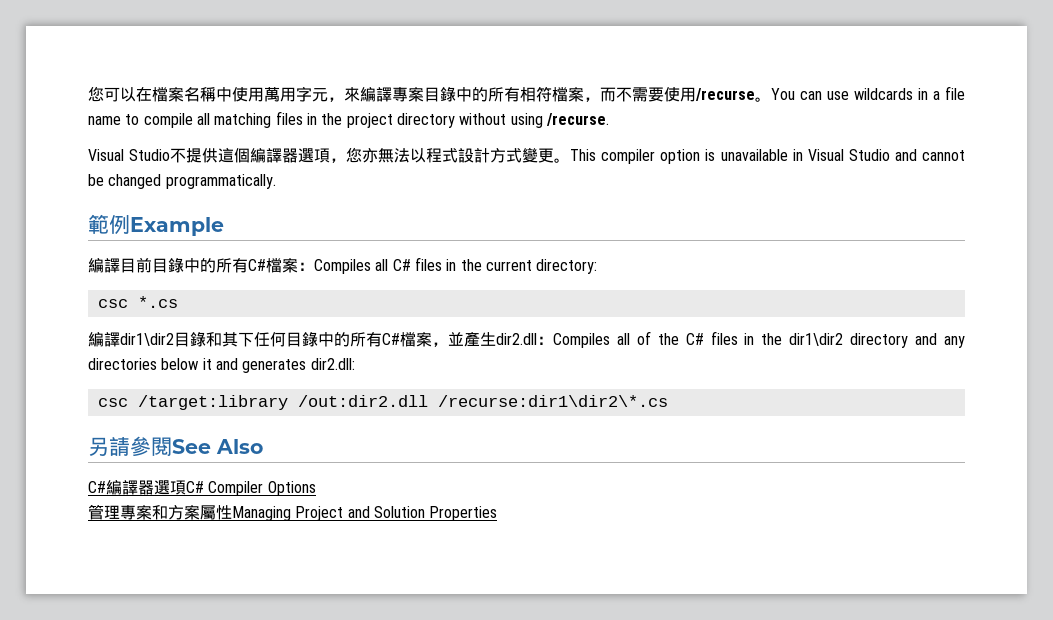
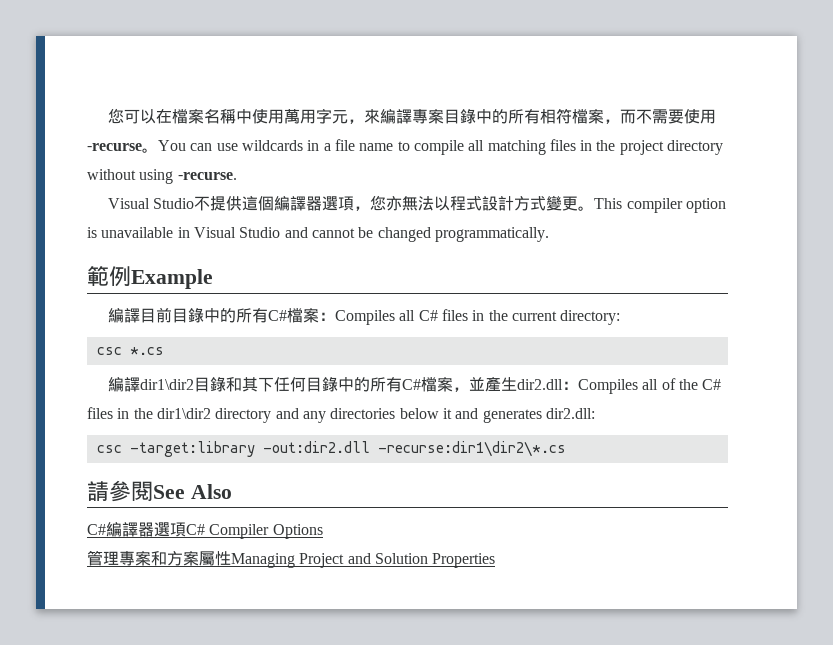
[695,88,755,101] /recurse -> [87,143,142,151] -recurse
[545,113,609,126] /recurse. -> [177,172,237,180] -recurse.
[137,395,668,410] [88,437,109,456] /target:library /out:dir2.dll /recurse:dir1\dir2\*.cs // 另 -> [129,441,566,457] -target:library -out:dir2.dll -recurse:dir1\dir2\*.cs //

